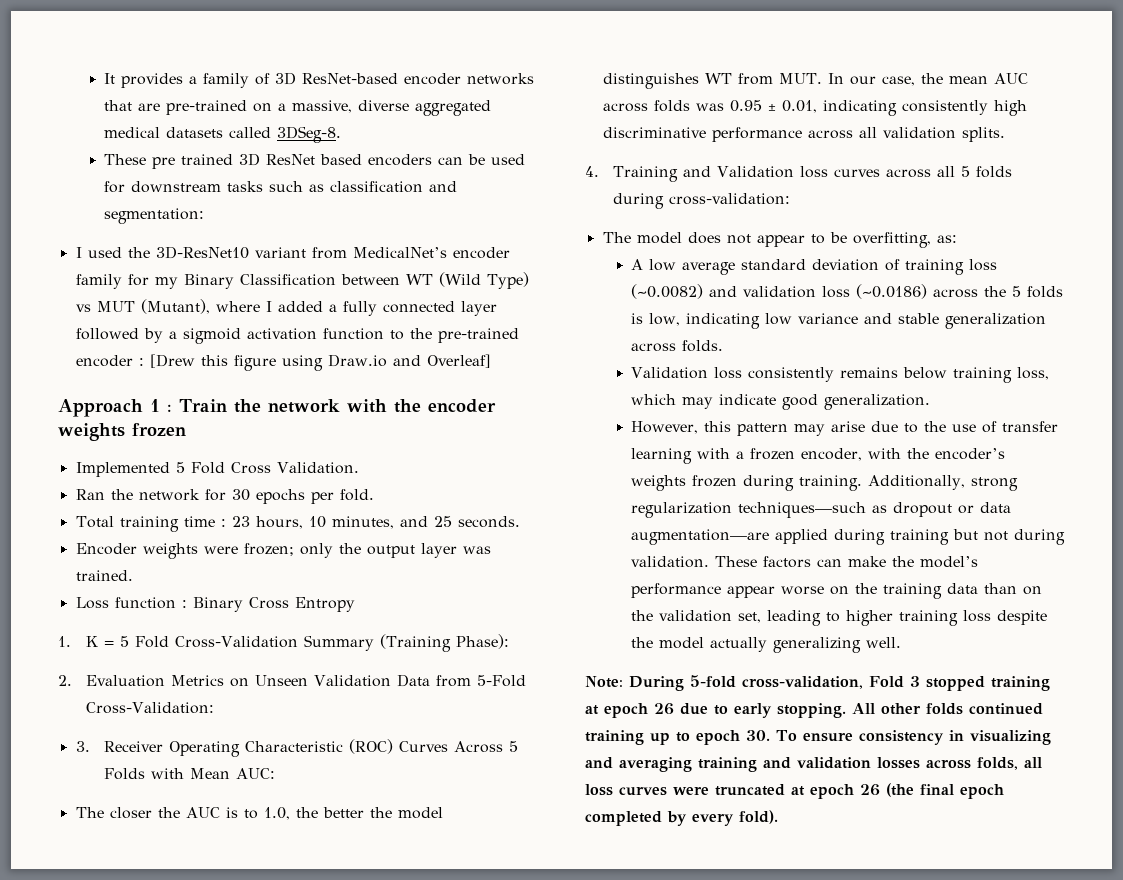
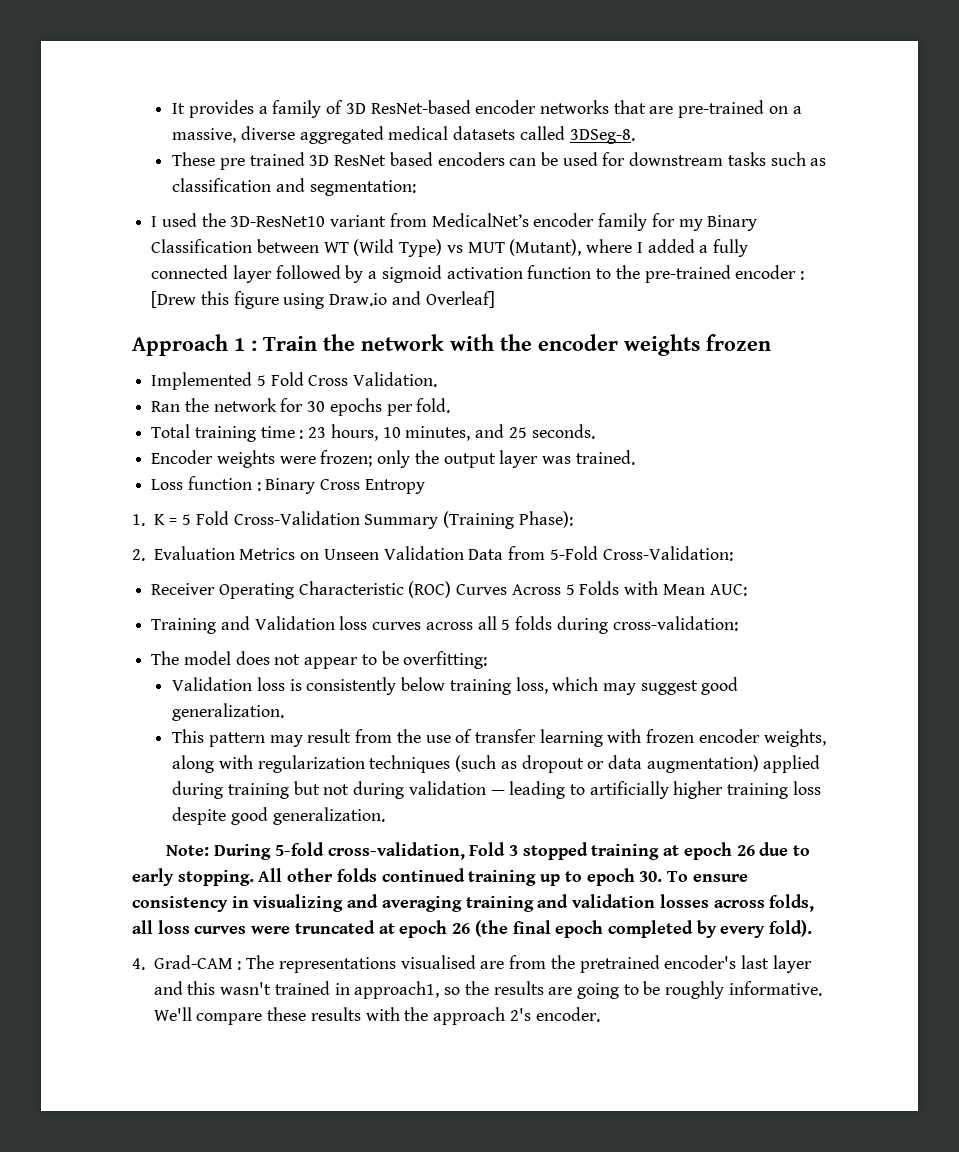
[75,741,90,752] 3. -> (733, 553) none
[75,807,443,820] [602,73,1028,89] [602,100,1027,116] [602,127,1005,142] [585,166,599,177] The closer the AUC is to 1.0, the better the model distinguishes WT from MUT. In our case, the mean AUC across folds was 0.95 ± 0.01, indicating consistently high discriminative performance across all validation splits. // 4. -> (747, 590) none
[852,232,957,248] [631,259,998,275] [631,284,1064,299] [631,313,1047,329] [631,340,724,352] [631,367,899,382] overfitting, as: // A low average standard deviation of training loss (~0.0082) and validation loss (~0.0186) across the 5 folds is low, indicating low variance and stable generalization across folds. // Validation loss consistently remains -> [403,651,488,669] [172,677,397,695] overfitting: // Validation loss is consistently
[719,394,931,410] [631,421,919,436] indicate good generalization. // However, this pattern may arise due to -> [640,677,739,695] [172,703,285,721] [172,729,393,747] suggest good generalization. // This pattern may result from
[736,448,1006,461] [631,475,1019,491] [631,502,867,518] a frozen encoder, with the encoder’s weights frozen during training. Additionally, strong regularization techniques—such -> [646,729,826,747] [172,755,497,773] frozen encoder weights, along with regularization techniques (such
[631,529,770,545] augmentation—are -> [646,755,759,773] augmentation)
[631,556,979,568] [631,583,1043,599] [631,610,762,623] validation. These factors can make the model’s performance appear worse on the training data than on the validation set, -> [408,781,505,795] validation —
(841, 617) none -> [589,781,669,799] artificially
[631,637,902,653] the model actually generalizing well. -> [230,807,385,825] good generalization.
(778, 817) none -> [132,955,812,973] [153,981,822,999] [153,1007,600,1025] // 4. Grad-CAM : The representations visualised are from the pretrained encoder's last layer and this wasn't trained in approach1, so the results are going to be roughly informative. We'll compare these results with the approach 2's encoder.

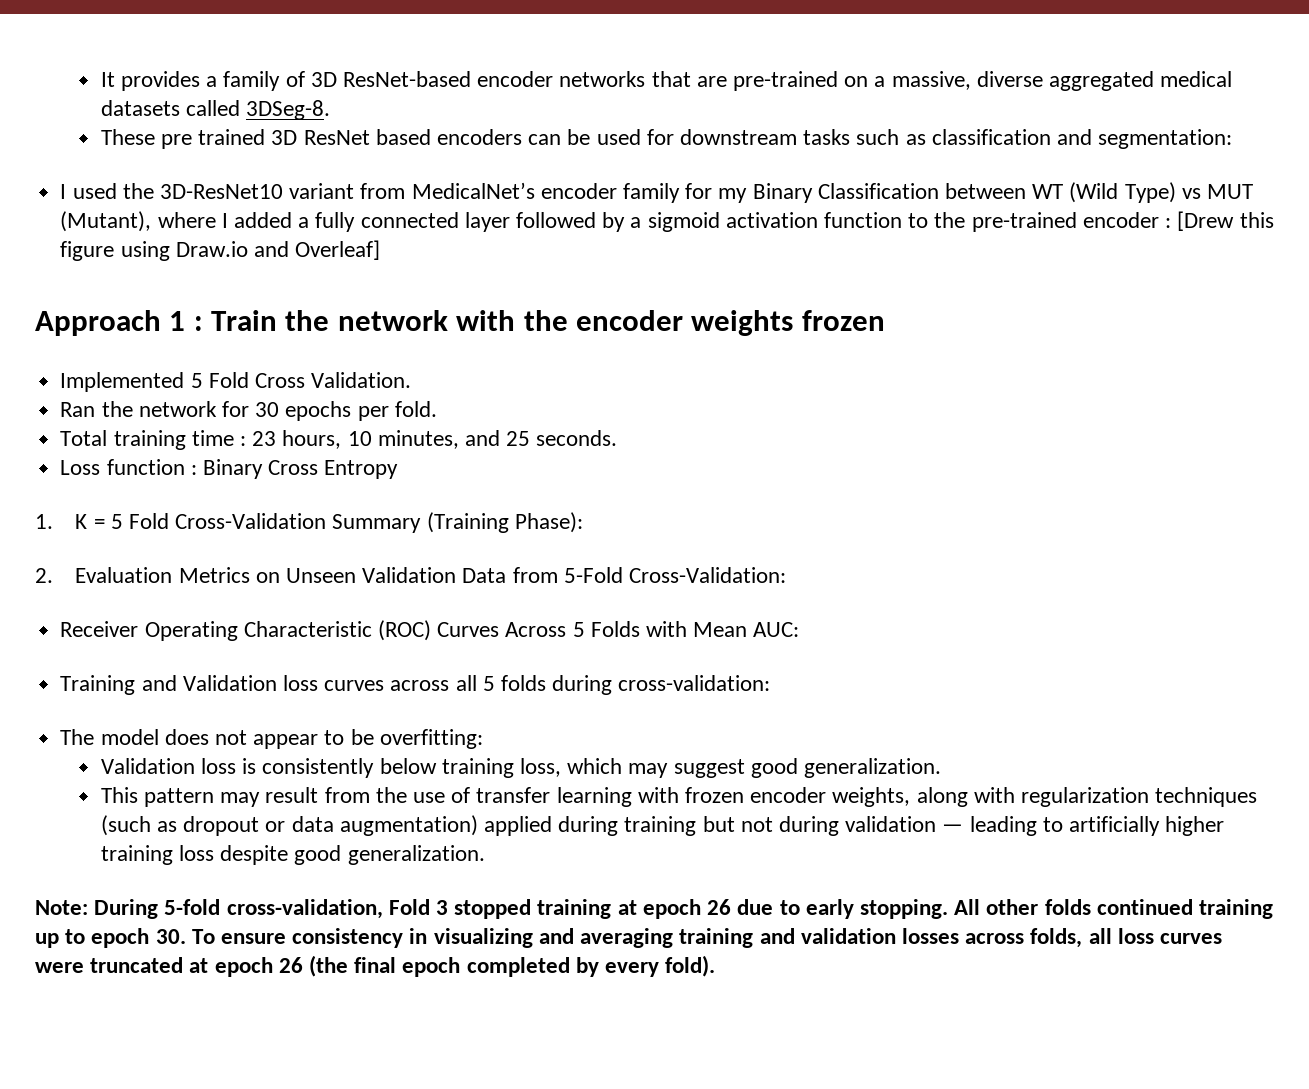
[151,450,635,468] // Encoder weights were frozen; only the output layer was trained. -> (618, 438) none
[132,955,812,973] [153,981,822,999] [153,1007,600,1025] // 4. Grad-CAM : The representations visualised are from the pretrained encoder's last layer and this wasn't trained in approach1, so the results are going to be roughly informative. We'll compare these results with the approach 2's encoder. -> (716, 966) none

